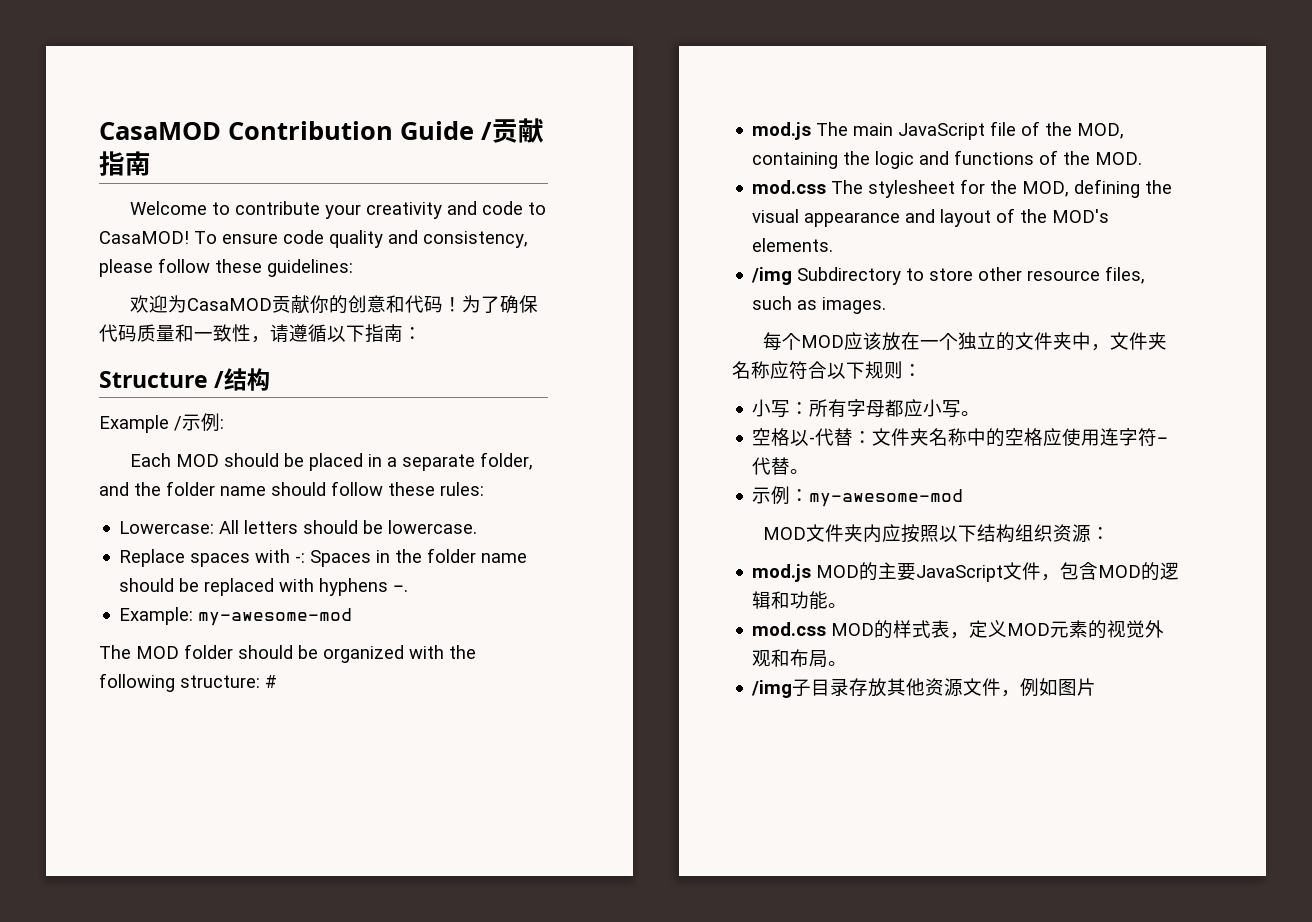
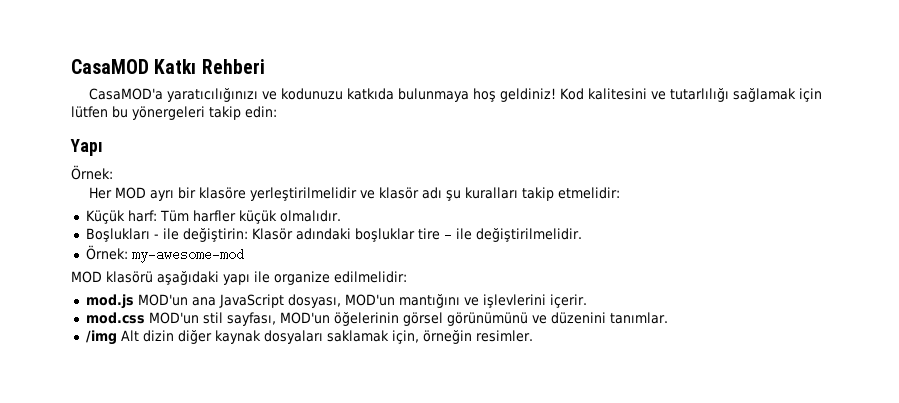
[99,118,544,143] [99,151,151,176] [129,201,546,219] [99,230,528,248] [99,258,353,277] [129,295,538,314] [99,324,422,343] [99,368,271,391] [99,413,224,433] [129,452,533,471] [99,481,484,496] [119,520,478,534] [119,548,528,567] [119,578,409,596] [119,607,353,626] [99,644,476,663] [99,673,277,692] [752,121,1125,140] [752,150,1143,169] [752,179,1173,198] [752,208,1110,227] [752,238,834,252] [751,266,1146,285] [752,296,887,314] [762,332,1167,351] [732,361,922,380] [752,399,981,418] [752,428,1169,447] [752,457,810,475] [752,486,964,507] [762,524,1110,543] [752,562,1180,582] [752,591,848,610] [752,620,1165,639] [752,649,848,668] [751,678,1097,698] CasaMOD Contribution Guide /贡献指南 // Welcome to contribute your creativity and code to CasaMOD! To ensure code quality and consistency, please follow these guidelines: // 欢迎为CasaMOD贡献你的创意和代码！为了确保代码质量和一致性，请遵循以下指南： // Structure /结构 // Example /示例: // Each MOD should be placed in a separate folder, and the folder name should follow these rules: // Lowercase: All letters should be lowercase. // Replace spaces with -: Spaces in the folder name should be replaced with hyphens -. // Example: my-awesome-mod // The MOD folder should be organized with the following structure: # // mod.js The main JavaScript file of the MOD, containing the logic and functions of the MOD. // mod.css The stylesheet for the MOD, defining the visual appearance and layout of the MOD's elements. // /img Subdirectory to store other resource files, such as images. // 每个MOD应该放在一个独立的文件夹中，文件夹名称应符合以下规则： // 小写：所有字母都应小写。 // 空格以-代替：文件夹名称中的空格应使用连字符-代替。 // 示例：my-awesome-mod // MOD文件夹内应按照以下结构组织资源： // mod.js MOD的主要JavaScript文件，包含MOD的逻辑和功能。 // mod.css MOD的样式表，定义MOD元素的视觉外观和布局。 // /img子目录存放其他资源文件，例如图片 -> [71,59,265,74] [89,88,823,102] [71,106,277,120] [70,139,103,156] [71,165,113,180] [89,187,621,201] [85,210,341,224] [85,228,582,242] [85,245,244,263] [71,271,407,285] [85,294,587,309] [85,312,668,326] [85,330,533,345] CasaMOD Katkı Rehberi // CasaMOD'a yaratıcılığınızı ve kodunuzu katkıda bulunmaya hoş geldiniz! Kod kalitesini ve tutarlılığı sağlamak için lütfen bu yönergeleri takip edin: // Yapı // Örnek: // Her MOD ayrı bir klasöre yerleştirilmelidir ve klasör adı şu kuralları takip etmelidir: // Küçük harf: Tüm harfler küçük olmalıdır. // Boşlukları - ile değiştirin: Klasör adındaki boşluklar tire - ile değiştirilmelidir. // Örnek: my-awesome-mod // MOD klasörü aşağıdaki yapı ile organize edilmelidir: // mod.js MOD'un ana JavaScript dosyası, MOD'un mantığını ve işlevlerini içerir. // mod.css MOD'un stil sayfası, MOD'un öğelerinin görsel görünümünü ve düzenini tanımlar. // /img Alt dizin diğer kaynak dosyaları saklamak için, örneğin resimler.

